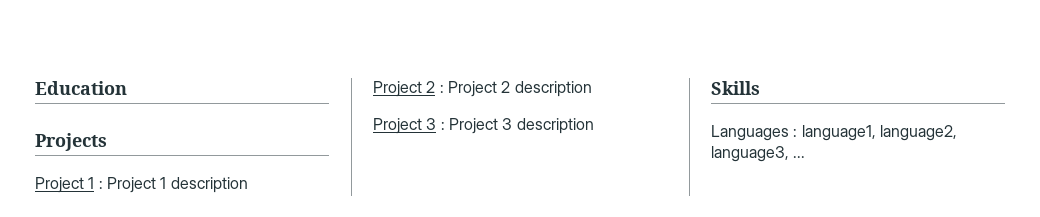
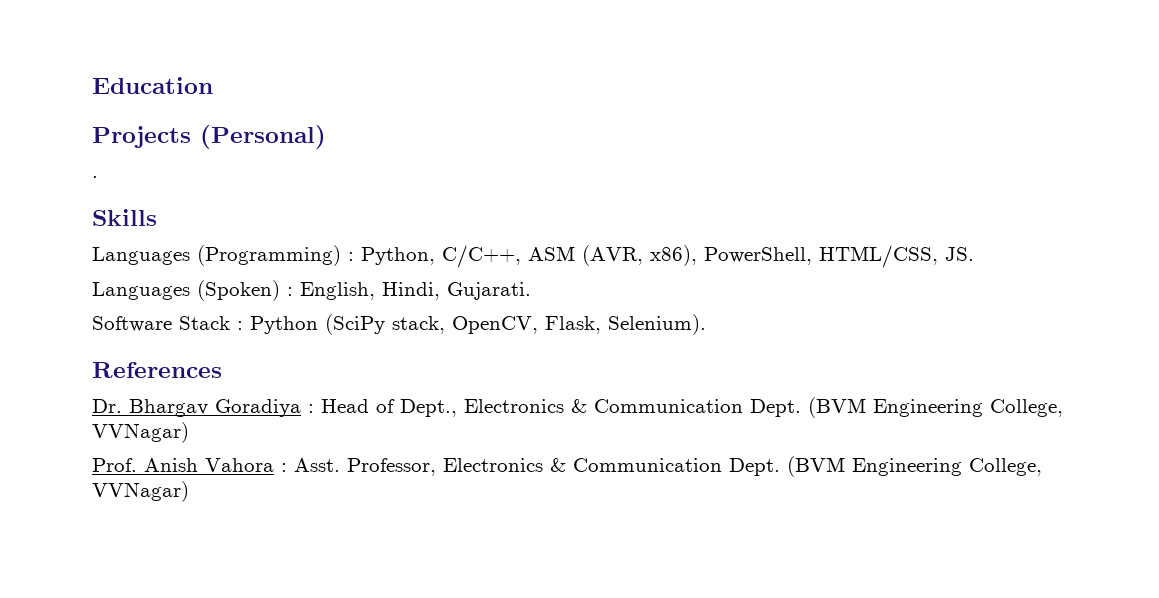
[35,177,248,193] [373,81,592,97] [373,118,594,134] [711,81,760,95] [711,125,957,141] [711,146,806,162] // Project 1 : Project 1 description // Project 2 : Project 2 description // Project 3 : Project 3 description // Skills // Languages : language1, language2, language3, ... -> [200,125,326,149] [92,176,98,178] [92,209,157,226] [92,245,974,268] [92,280,531,301] [92,314,706,335] [92,362,222,378] [92,397,1063,418] [92,422,189,443] [92,456,1042,477] [92,481,189,502] (Personal) // . // Skills // Languages (Programming) : Python, C/C++, ASM (AVR, x86), PowerShell, HTML/CSS, JS. // Languages (Spoken) : English, Hindi, Gujarati. // Software Stack : Python (SciPy stack, OpenCV, Flask, Selenium). // References // Dr. Bhargav Goradiya : Head of Dept., Electronics & Communication Dept. (BVM Engineering College, VVNagar) // Prof. Anish Vahora : Asst. Professor, Electronics & Communication Dept. (BVM Engineering College, VVNagar)

